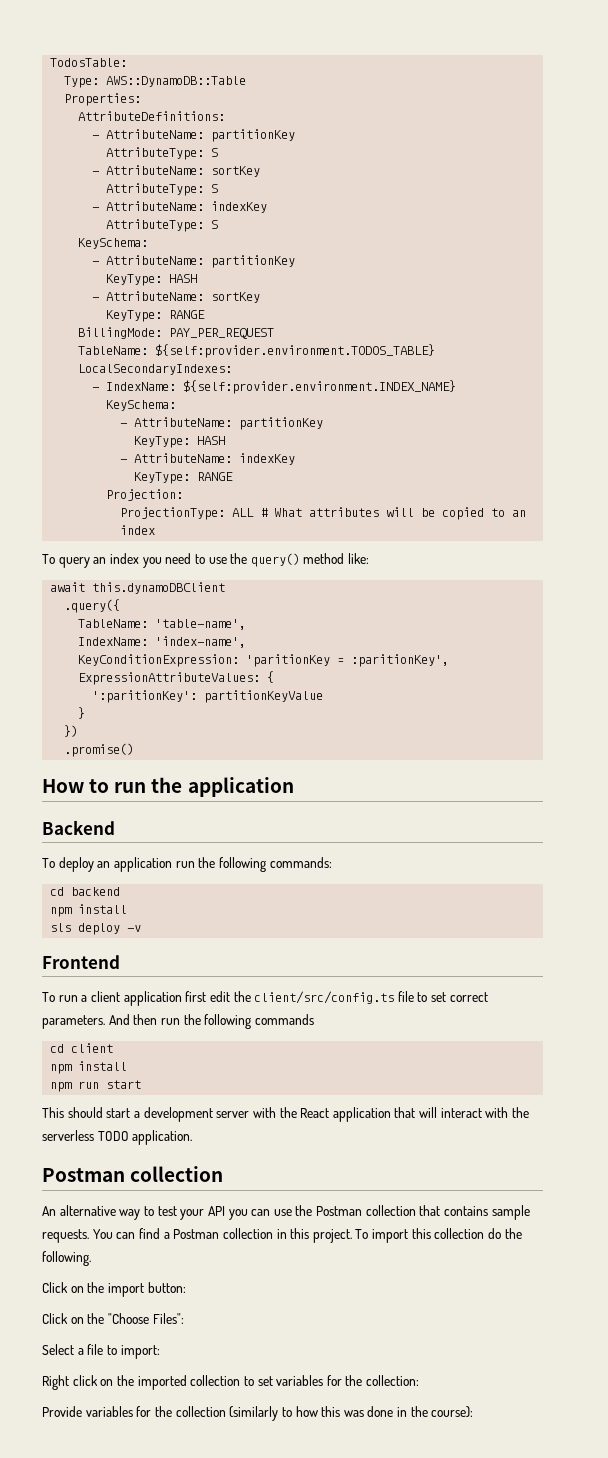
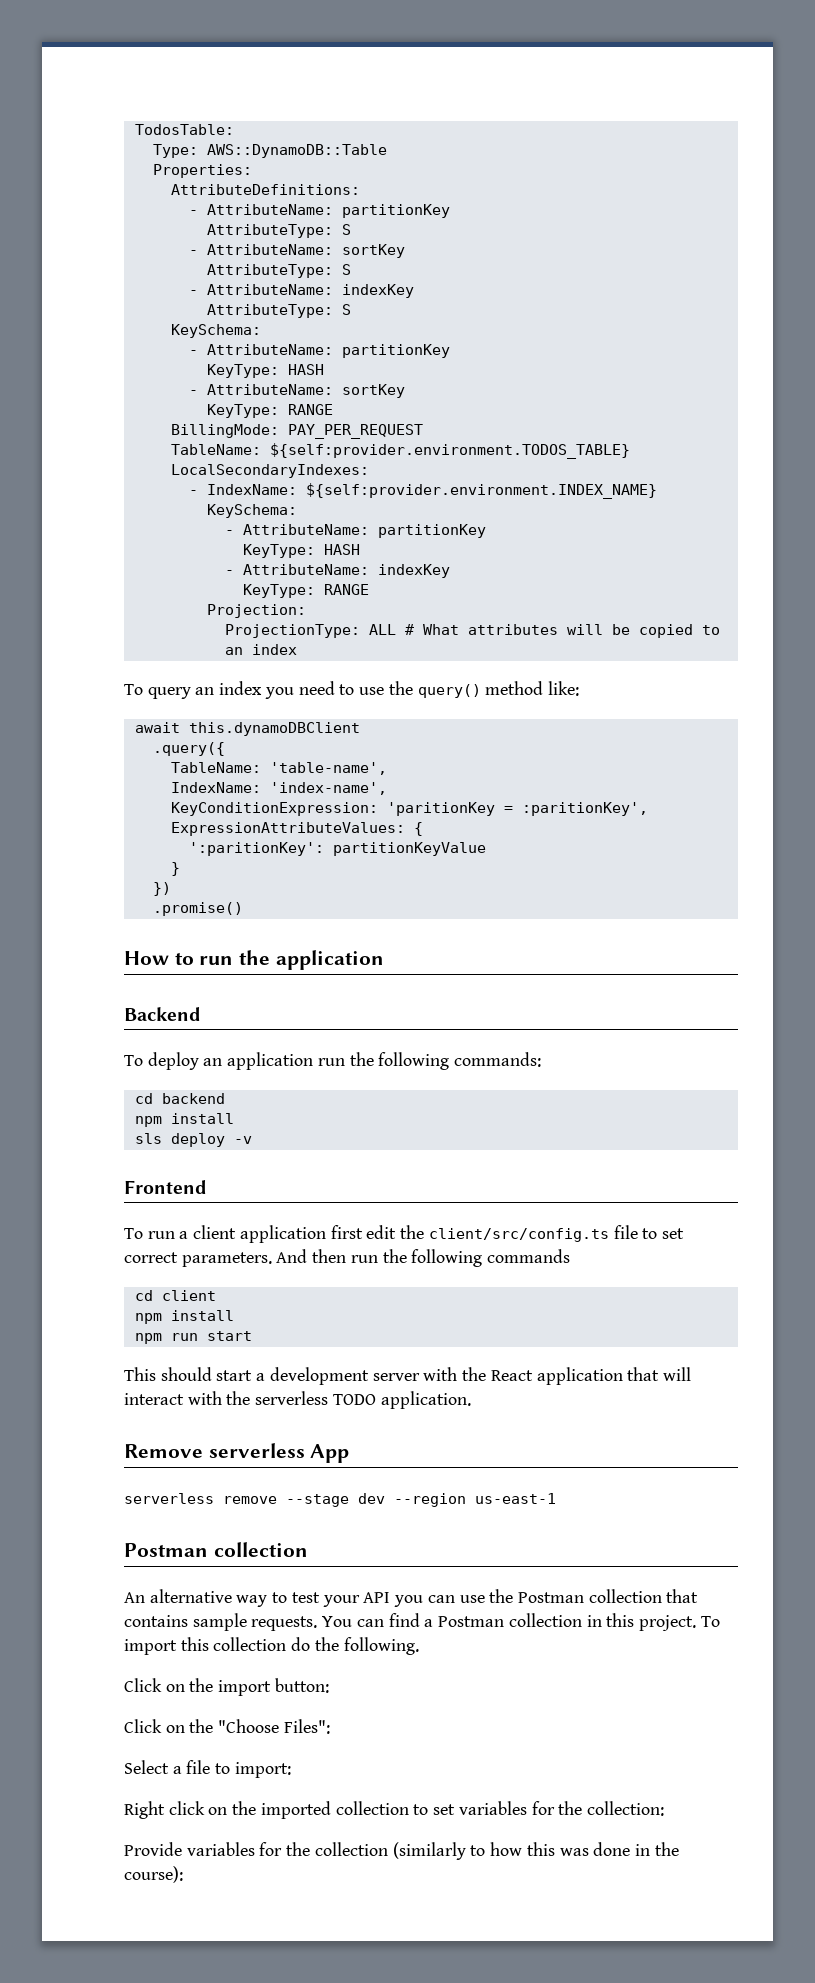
(193, 1137) none -> [124,1443,350,1463] [124,1493,556,1507] // Remove serverless App // serverless remove --stage dev --region us-east-1

